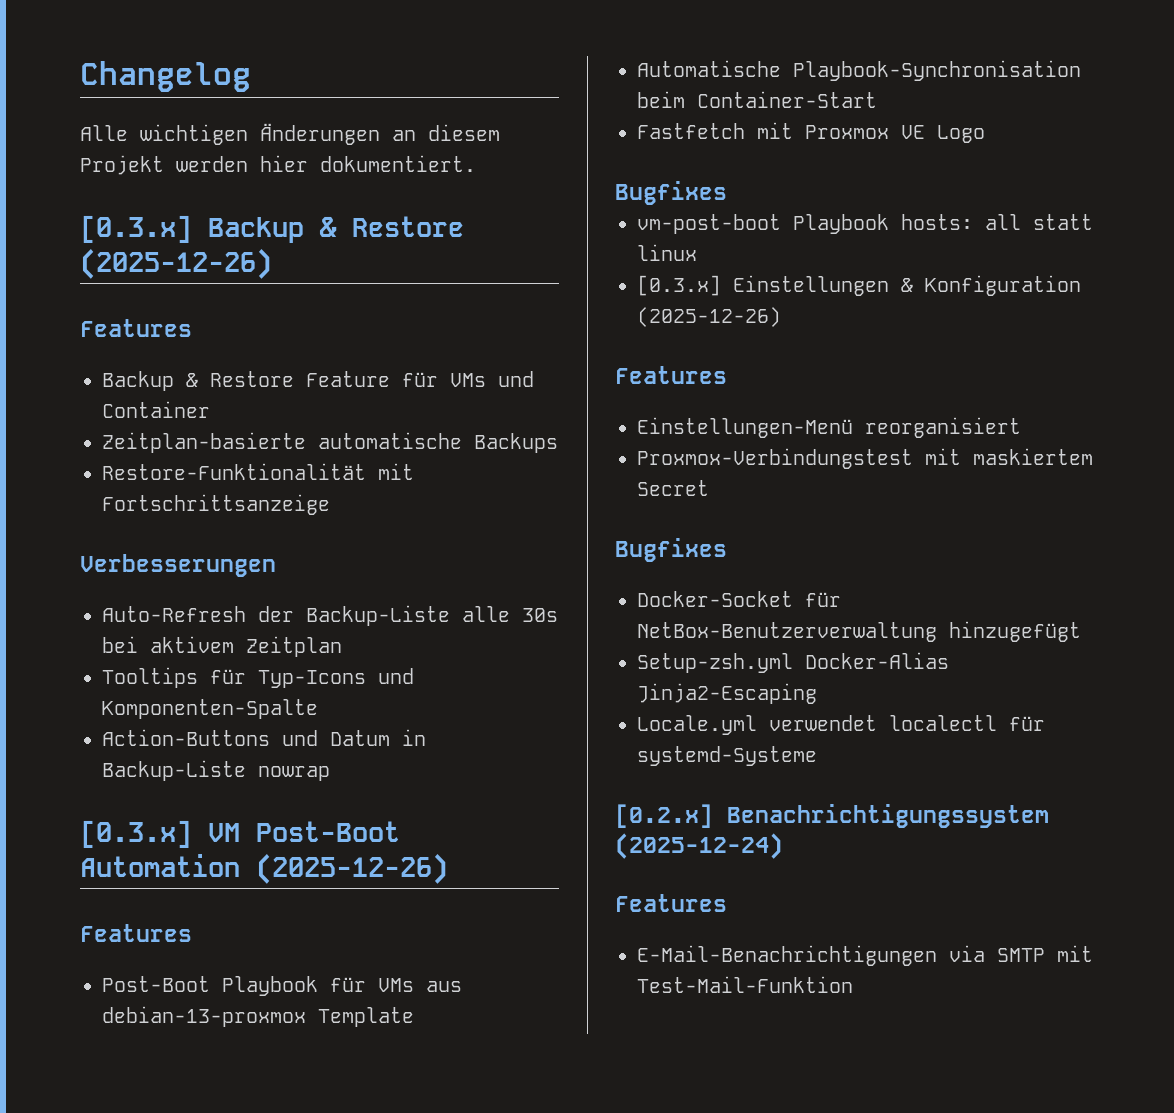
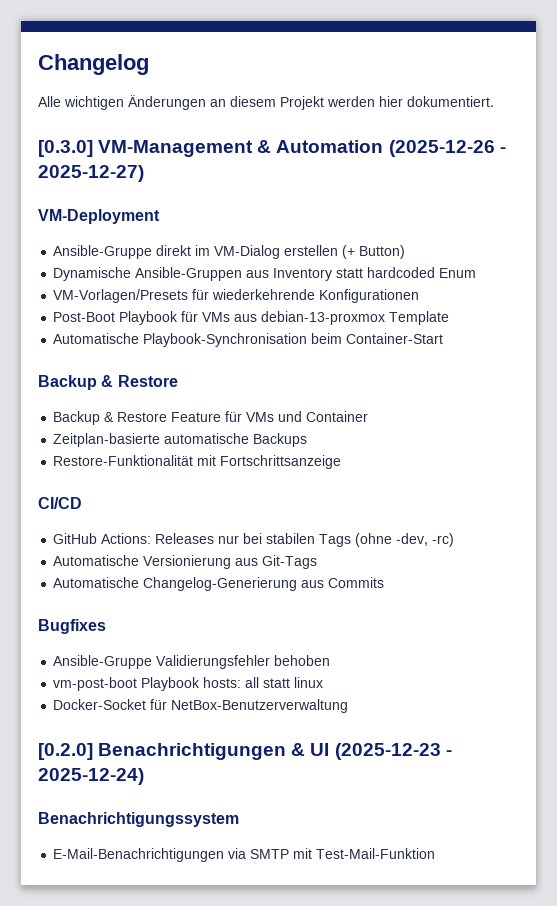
[80,215,464,243] [80,249,272,279] [80,319,192,337] [0.3.x] Backup & Restore (2025-12-26) // Features -> [38,140,506,157] [38,165,144,182] [38,209,160,224] [53,245,406,259] [53,267,477,281] [53,289,420,303] [53,311,450,325] [53,333,444,347] [38,375,178,390] [0.3.0] VM-Management & Automation (2025-12-26 - 2025-12-27) // VM-Deployment // Ansible-Gruppe direkt im VM-Dialog erstellen (+ Button) // Dynamische Ansible-Gruppen aus Inventory statt hardcoded Enum // VM-Vorlagen/Presets für wiederkehrende Konfigurationen // Post-Boot Playbook für VMs aus debian-13-proxmox Template // Automatische Playbook-Synchronisation beim Container-Start // Backup & Restore
[80,554,276,577] [102,605,558,626] [102,636,342,657] [102,667,414,688] [102,699,318,719] [102,729,426,746] [102,760,330,781] [80,820,400,848] [80,854,448,884] [80,924,192,942] [102,976,462,996] [102,1006,414,1027] [637,60,1081,81] [637,91,877,108] [637,122,985,143] [615,181,727,205] Verbesserungen // Auto-Refresh der Backup-Liste alle 30s bei aktivem Zeitplan // Tooltips für Typ-Icons und Komponenten-Spalte // Action-Buttons und Datum in Backup-Liste nowrap // [0.3.x] VM Post-Boot Automation (2025-12-26) // Features // Post-Boot Playbook für VMs aus debian-13-proxmox Template // Automatische Playbook-Synchronisation beim Container-Start // Fastfetch mit Proxmox VE Logo // Bugfixes -> [38,497,82,509] [53,533,455,547] [53,555,318,569] [53,577,385,591] [38,619,106,634] [53,655,331,669] CI/CD // GitHub Actions: Releases nur bei stabilen Tags (ohne -dev, -rc) // Automatische Versionierung aus Git-Tags // Automatische Changelog-Generierung aus Commits // Bugfixes // Ansible-Gruppe Validierungsfehler behoben
[637,275,1081,296] [637,307,781,327] [615,366,727,384] [637,417,1021,438] [637,448,1093,469] [637,480,709,496] [615,538,727,562] [637,591,841,607] [637,621,1081,642] [637,652,949,673] [637,683,817,704] [637,715,1045,735] [637,746,817,766] [615,804,713,828] [0.3.x] Einstellungen & Konfiguration (2025-12-26) // Features // Einstellungen-Menü reorganisiert // Proxmox-Verbindungstest mit maskiertem Secret // Bugfixes // Docker-Socket für NetBox-Benutzerverwaltung hinzugefügt // Setup-zsh.yml Docker-Alias Jinja2-Escaping // Locale.yml verwendet localectl für systemd-Systeme // [0.2.x] -> [53,699,349,713] [38,743,452,760] [38,768,144,785] Docker-Socket für NetBox-Benutzerverwaltung // [0.2.0] Benachrichtigungen & UI (2025-12-23 - 2025-12-24) //
[615,833,783,859] [615,894,727,912] (2025-12-24) // Features -> (239, 819) none

